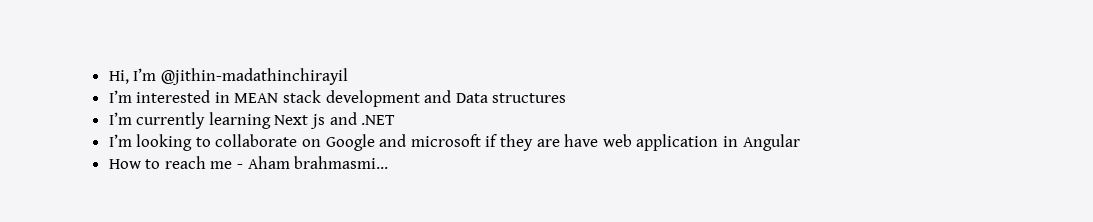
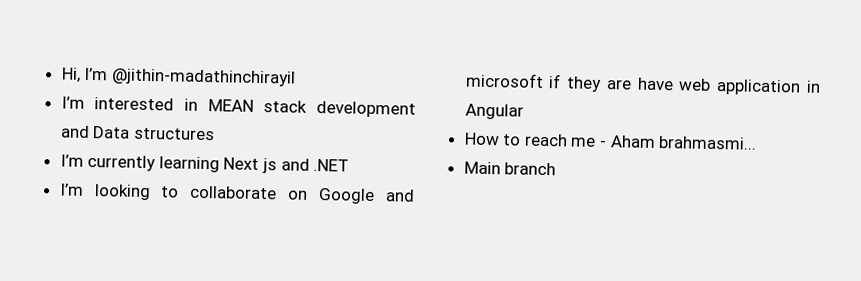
(389, 162) none -> [463,161,557,176] // Main branch

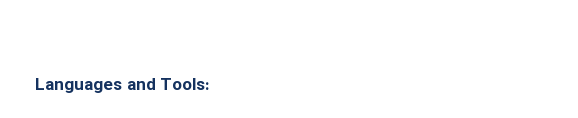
[60,67,296,87] [60,96,417,118] [59,125,215,141] [59,154,350,174] [58,183,415,205] [464,72,821,96] [464,103,524,120] [463,132,758,150] [463,161,557,176] Hi, I’m @jithin-madathinchirayil // I’m interested in MEAN stack development and Data structures // I’m currently learning Next js and .NET // I’m looking to collaborate on Google and microsoft if they are have web application in Angular // How to reach me - Aham brahmasmi... // Main branch -> [35,78,211,93] Languages and Tools:

